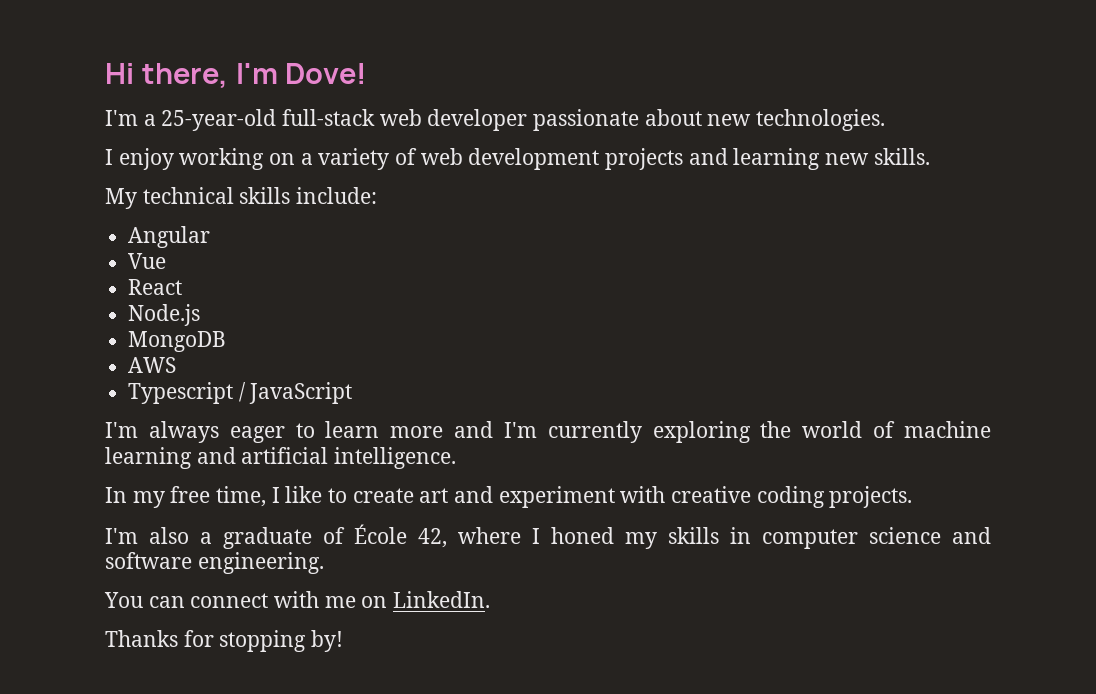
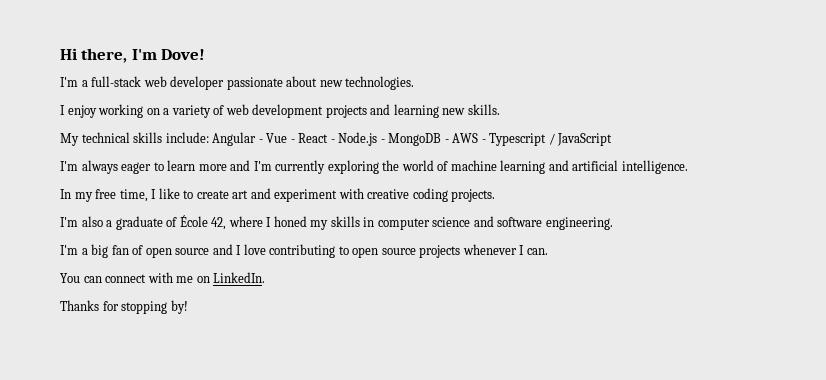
[161,109,277,131] 25-year-old -> (88, 83) none
(378, 195) // -> (209, 137) none
(211, 237) // -> [258,139,263,143] -
(167, 261) // -> [290,139,295,143] -
(183, 287) // -> [330,139,335,143] -
(201, 315) // -> [380,139,385,143] -
(227, 341) // -> [444,139,449,143] -
(177, 365) // -> [481,139,486,143] -
(324, 563) none -> [60,244,548,258] // I'm a big fan of open source and I love contributing to open source projects whenever I can.

